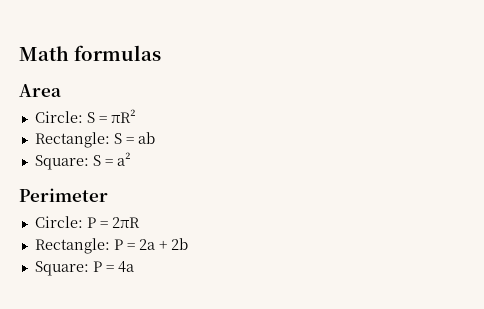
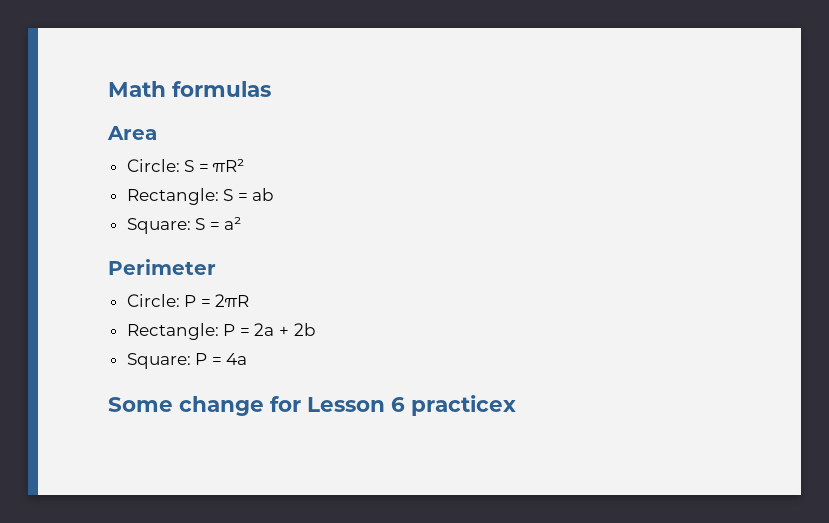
(134, 267) none -> [108,395,516,416] // Some change for Lesson 6 practicex

